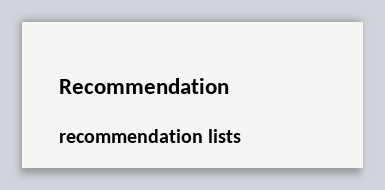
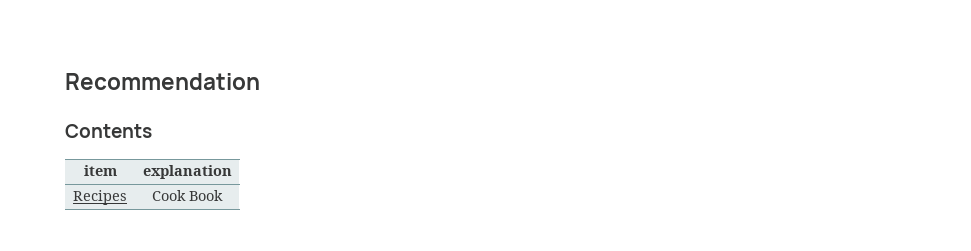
[59,129,242,143] recommendation lists -> [65,124,152,138] [83,165,117,176] [142,165,232,179] [73,190,127,205] [152,190,223,201] Contents // item | explanation // Recipes | Cook Book

